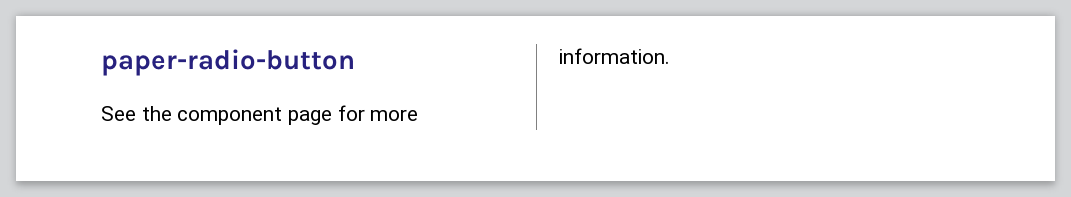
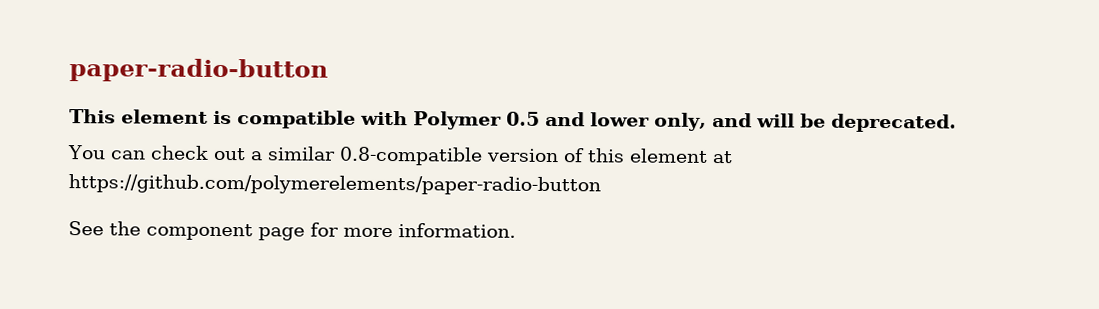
(355, 62) none -> [69,109,957,133] [67,145,733,166] [68,174,601,196] // This element is compatible with Polymer 0.5 and lower only, and will be deprecated. // You can check out a similar 0.8-compatible version of this element at https://github.com/polymerelements/paper-radio-button

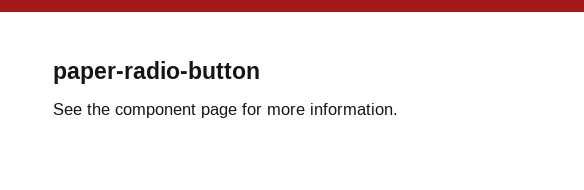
[69,109,957,133] [67,145,733,166] [68,174,601,196] // This element is compatible with Polymer 0.5 and lower only, and will be deprecated. // You can check out a similar 0.8-compatible version of this element at https://github.com/polymerelements/paper-radio-button -> (260, 72) none

